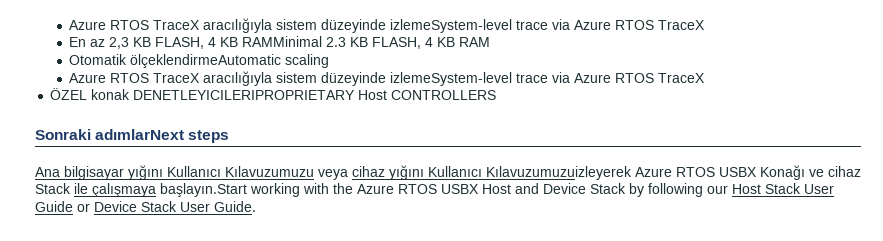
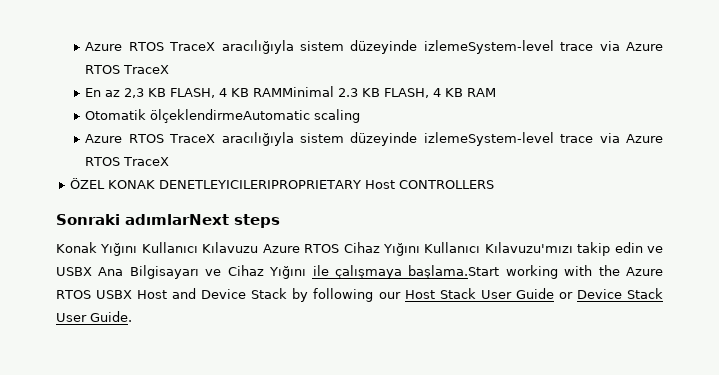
[91,89,131,100] konak -> [108,180,156,189] KONAK
[35,165,861,180] [35,183,71,194] Ana bilgisayar yığını Kullanıcı Kılavuzumuzu veya cihaz yığını Kullanıcı Kılavuzumuzuizleyerek Azure RTOS USBX Konağı ve cihaz Stack -> [56,242,663,256] [56,265,307,279] Konak Yığını Kullanıcı Kılavuzu Azure RTOS Cihaz Yığını Kullanıcı Kılavuzu'mızı takip edin ve USBX Ana Bilgisayarı ve Cihaz Yığını
[160,183,247,197] başlayın.Start -> [408,265,500,279] başlama.Start

